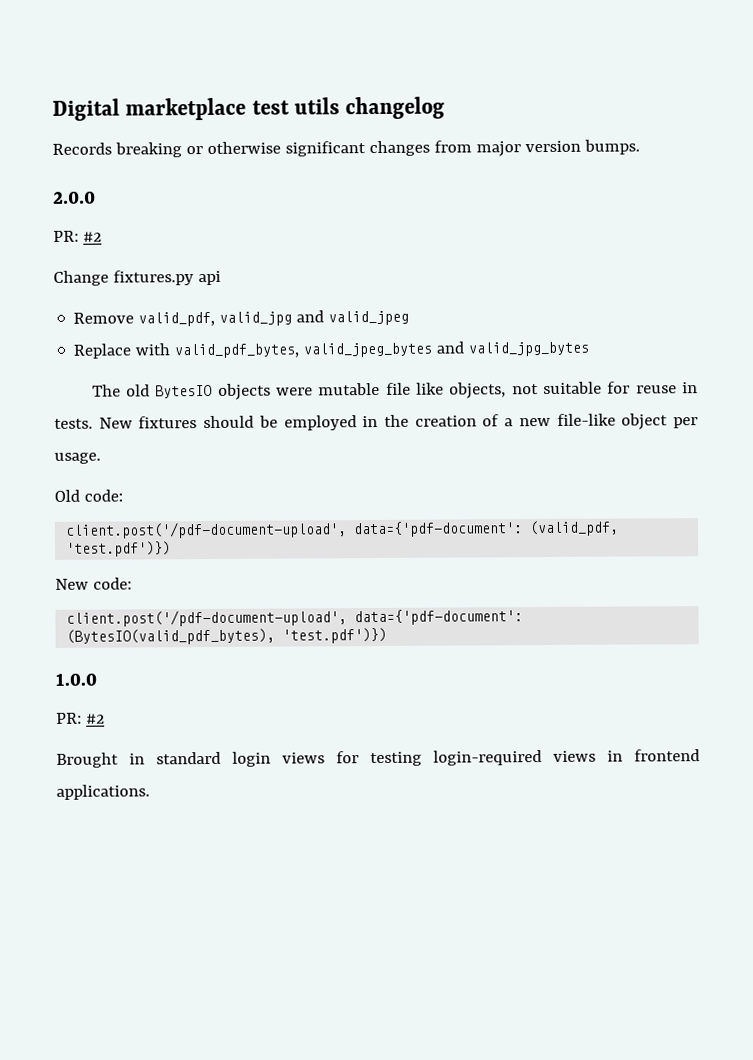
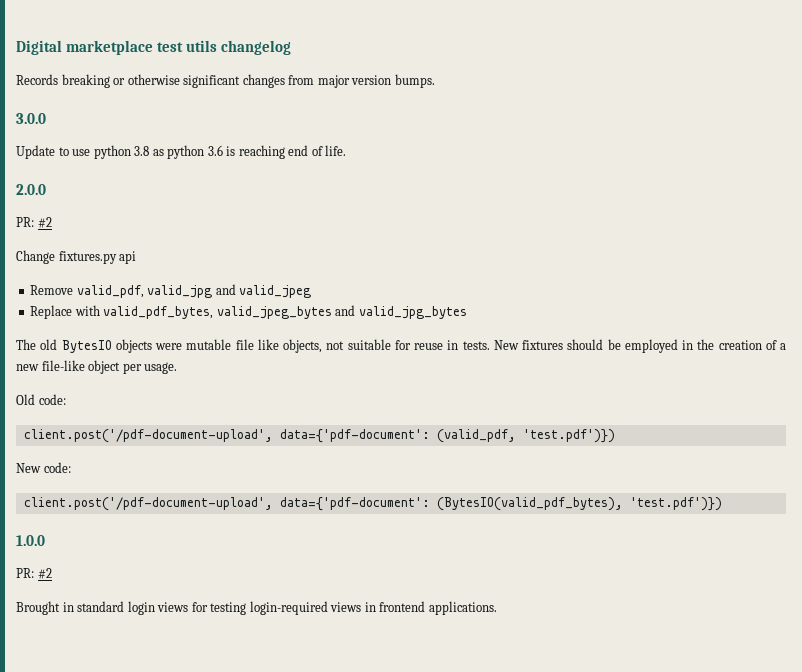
(640, 147) none -> [16,113,46,124] [16,145,347,159] // 3.0.0 // Update to use python 3.8 as python 3.6 is reaching end of life.

